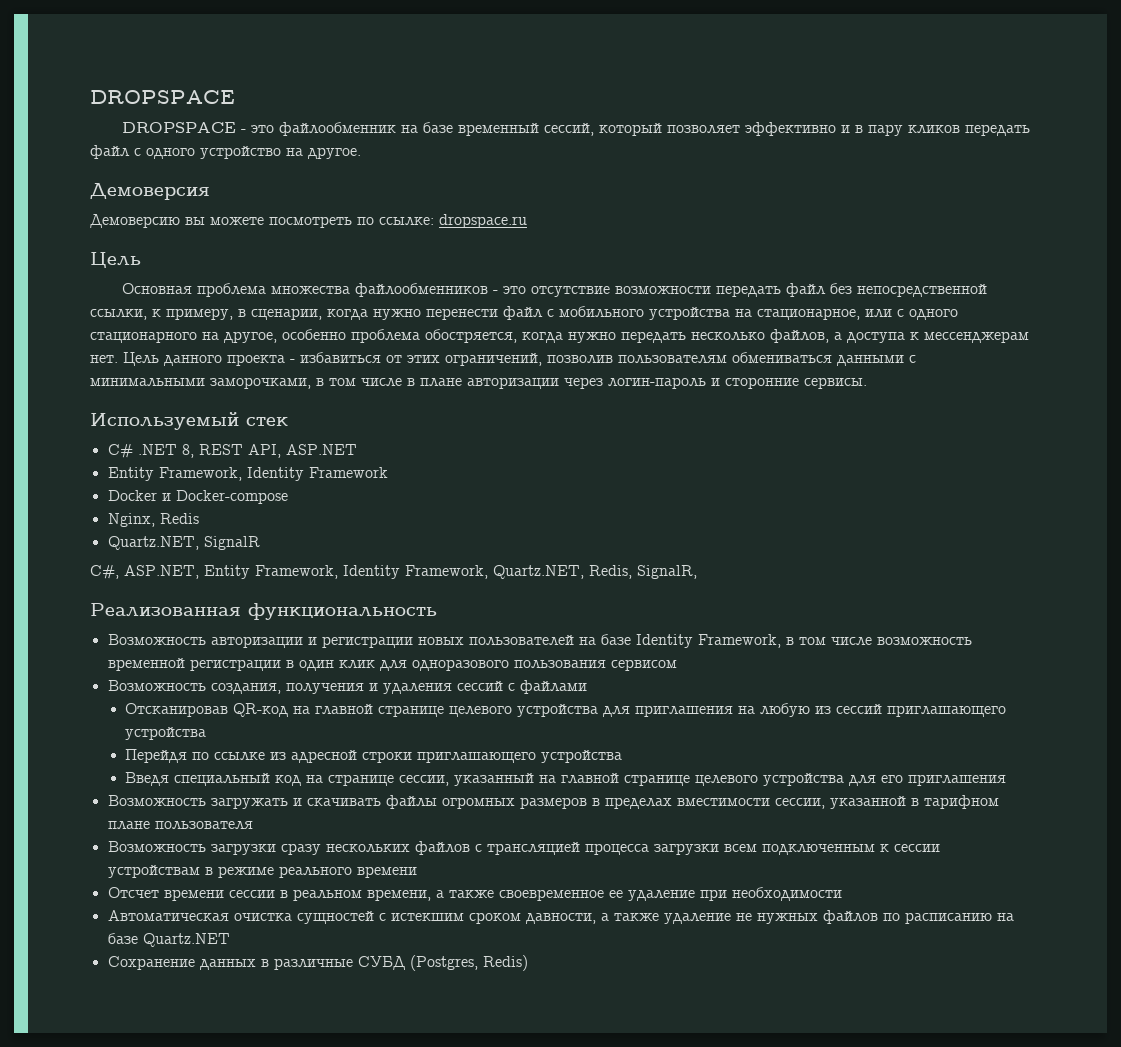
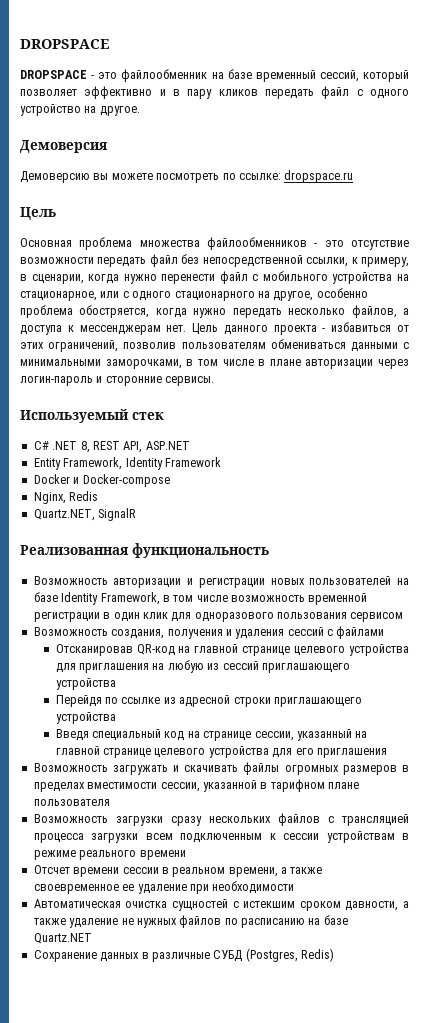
[90,565,697,579] // C#, ASP.NET, Entity Framework, Identity Framework, Quartz.NET, Redis, SignalR, -> (137, 514) none

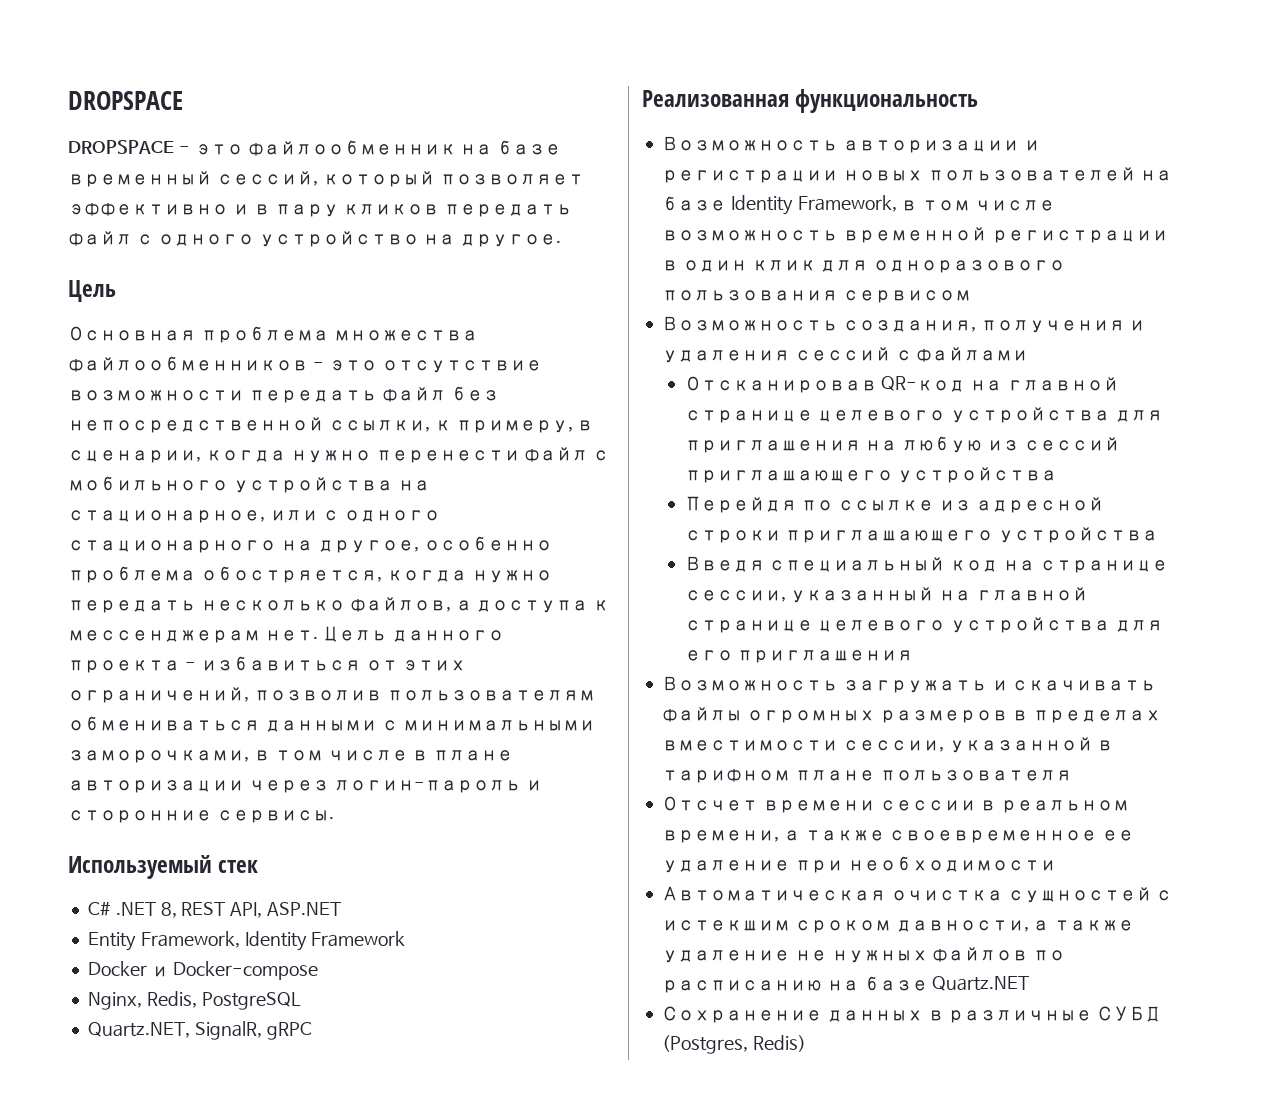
[20,140,108,154] [20,170,354,183] // Демоверсия // Демоверсию вы можете посмотреть по ссылке: dropspace.ru -> (562, 240) none
[69,491,99,501] Redis -> [146,991,301,1010] Redis, PostgreSQL
[98,508,137,521] SignalR -> [194,1021,312,1040] SignalR, gRPC
[33,813,410,826] [33,831,409,843] [33,850,186,860] // Возможность загрузки сразу нескольких файлов с трансляцией процесса загрузки всем подключенным к сессии устройствам в режиме реального времени -> (1072, 775) none

